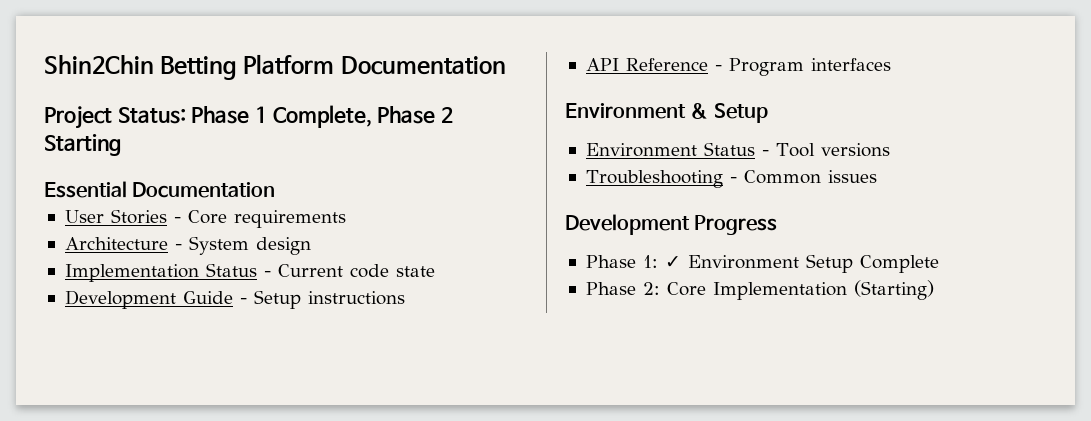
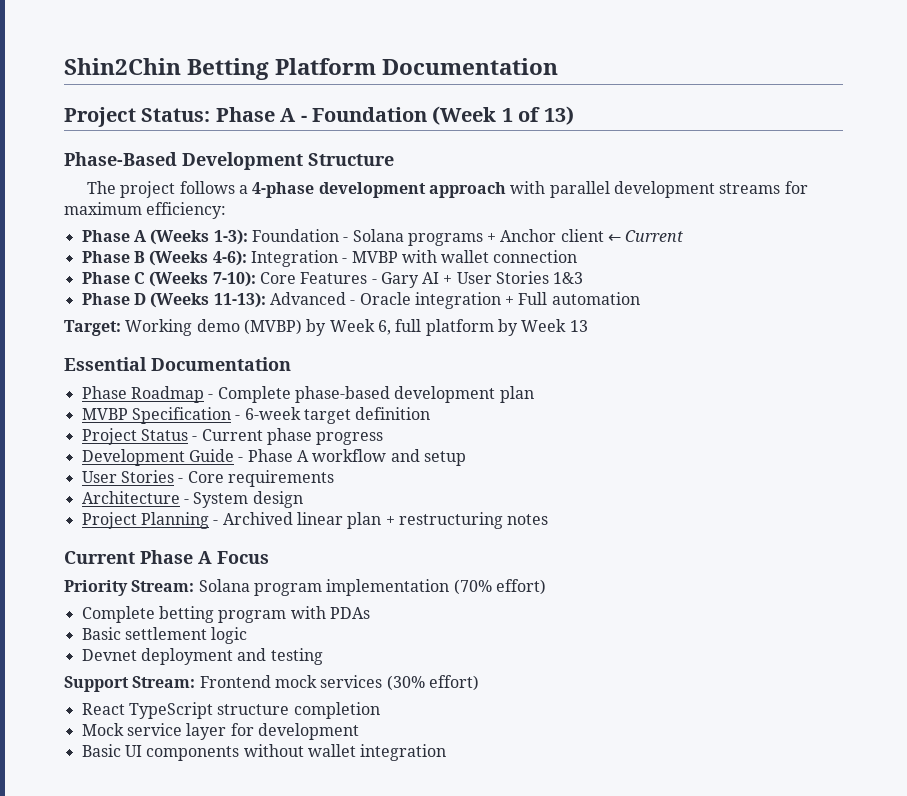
[254,105,453,128] [44,134,121,156] [44,181,276,198] 1 Complete, Phase 2 Starting // Essential Documentation -> [280,106,574,125] [64,152,394,170] [87,181,808,198] [64,202,227,219] [81,229,684,246] [81,250,578,267] [81,271,584,288] [81,292,640,309] [64,319,588,336] [64,357,291,371] [81,386,534,403] [81,407,431,424] [81,428,384,445] [81,449,466,466] A - Foundation (Week 1 of 13) // Phase-Based Development Structure // The project follows a 4-phase development approach with parallel development streams for maximum efficiency: // Phase A (Weeks 1-3): Foundation - Solana programs + Anchor client ← Current // Phase B (Weeks 4-6): Integration - MVBP with wallet connection // Phase C (Weeks 7-10): Core Features - Gary AI + User Stories 1&3 // Phase D (Weeks 11-13): Advanced - Oracle integration + Full automation // Target: Working demo (MVBP) by Week 6, full platform by Week 13 // Essential Documentation // Phase Roadmap - Complete phase-based development plan // MVBP Specification - 6-week target definition // Project Status - Current phase progress // Development Guide - Phase A workflow and setup
[64,263,435,282] [64,290,405,309] [585,58,891,76] [565,103,768,123] [585,142,890,157] [585,170,877,188] [565,214,778,235] [585,254,939,273] [585,280,934,300] Implementation Status - Current code state // Development Guide - Setup instructions // API Reference - Program interfaces // Environment & Setup // Environment Status - Tool versions // Troubleshooting - Common issues // Development Progress // Phase 1: ✓ Environment Setup Complete // Phase 2: Core Implementation (Starting) -> [81,512,549,529] [64,550,269,564] [64,579,546,596] [81,606,370,623] [81,627,248,644] [81,648,323,665] [64,675,479,692] [81,702,380,719] [81,723,359,740] [81,744,447,761] Project Planning - Archived linear plan + restructuring notes // Current Phase A Focus // Priority Stream: Solana program implementation (70% effort) // Complete betting program with PDAs // Basic settlement logic // Devnet deployment and testing // Support Stream: Frontend mock services (30% effort) // React TypeScript structure completion // Mock service layer for development // Basic UI components without wallet integration

